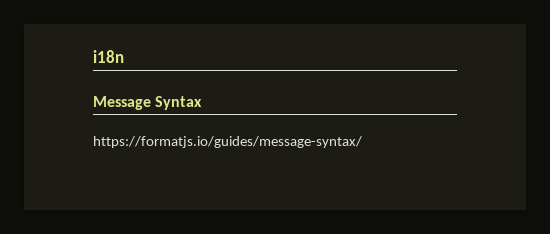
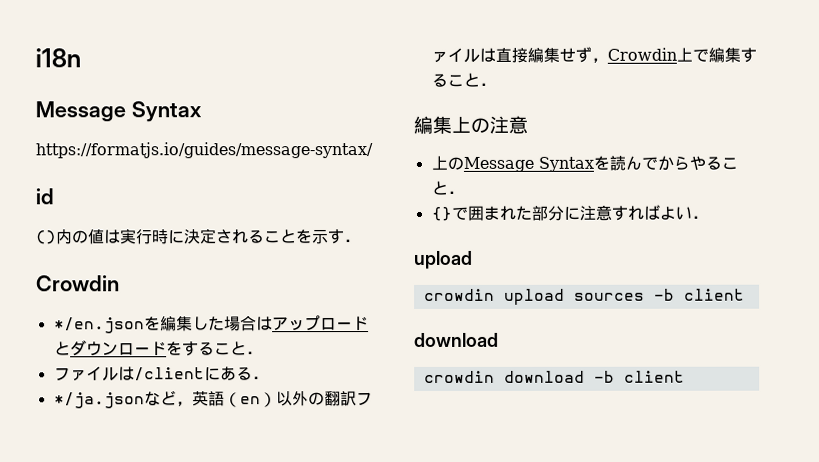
(362, 142) none -> [35,188,54,205] [35,228,361,245] [36,275,120,292] [53,315,369,334] [53,340,263,357] [53,366,269,382] [53,390,373,409] [430,46,757,63] [430,72,496,87] [413,115,528,134] [430,155,738,172] [430,180,464,195] [430,204,708,221] [414,250,473,269] [423,288,745,305] [414,332,499,347] [423,370,685,383] // id // ()内の値は実行時に決定されることを示す． // Crowdin // */en.jsonを編集した場合はアップロードとダウンロードをすること． // ファイルは/clientにある． // */ja.jsonなど，英語（en）以外の翻訳ファイルは直接編集せず，Crowdin上で編集すること． // 編集上の注意 // 上のMessage Syntaxを読んでからやること． // {}で囲まれた部分に注意すればよい． // upload // crowdin upload sources -b client // download // crowdin download -b client

